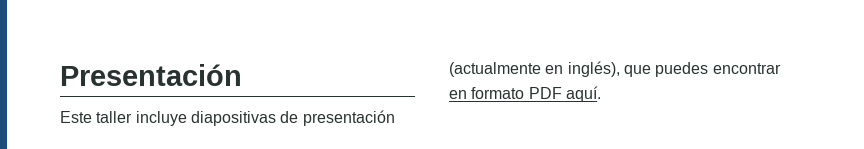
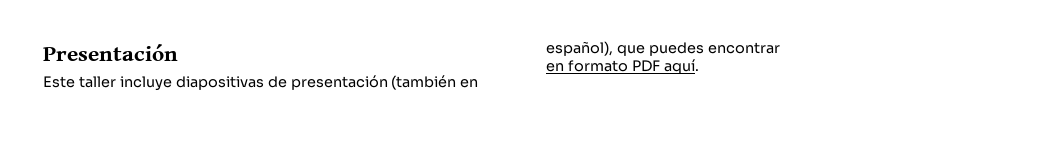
[449,61,620,77] (actualmente en inglés), -> [391,75,479,90] [546,41,613,56] (también en español),

